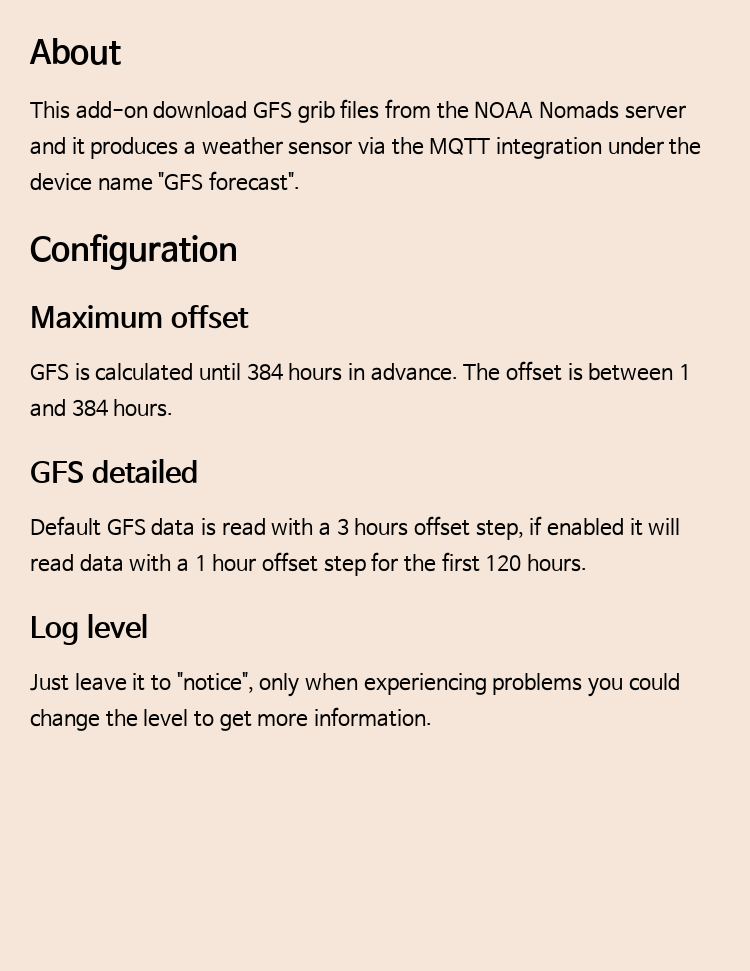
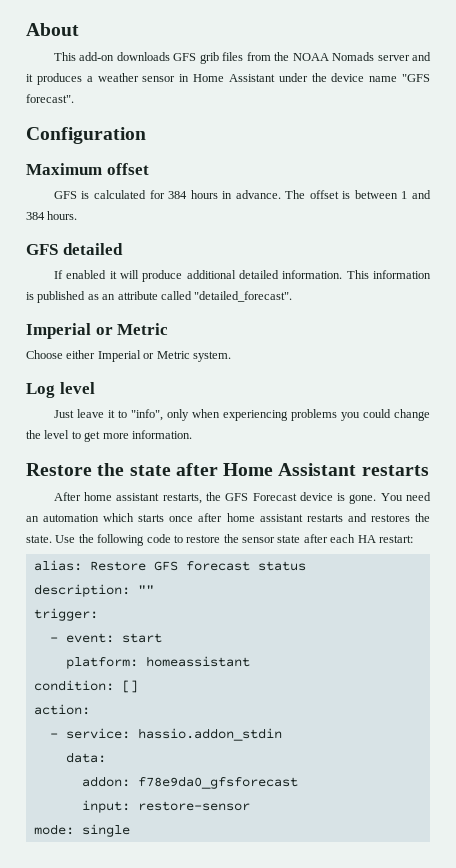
[153,101,248,119] download -> [116,52,170,61] downloads
[357,137,602,159] via the MQTT integration -> [179,74,275,82] in Home Assistant
[198,363,241,381] until -> [149,190,165,199] for
[30,516,681,540] [30,552,588,576] Default GFS data is read with a 3 hours offset step, if enabled it will read data with a 1 hour offset step for the first 120 hours. -> [53,270,431,282] [26,291,293,303] [26,323,169,339] [26,350,231,362] If enabled it will produce additional detailed information. This information is published as an attribute called "detailed_forecast". // Imperial or Metric // Choose either Imperial or Metric system.
[176,672,254,693] "notice", -> [130,409,163,421] "info",
(432, 717) none -> [26,463,429,476] [53,492,431,504] [26,513,430,522] [26,534,413,546] [33,560,306,571] [33,584,154,597] [33,608,98,621] [49,633,162,643] [65,656,250,669] [33,680,138,693] [33,704,90,715] [49,728,282,741] [65,752,106,763] [81,776,298,789] [81,800,250,813] [33,824,130,837] // Restore the state after Home Assistant restarts // After home assistant restarts, the GFS Forecast device is gone. You need an automation which starts once after home assistant restarts and restores the state. Use the following code to restore the sensor state after each HA restart: // alias: Restore GFS forecast status // description: "" // trigger: // - event: start // platform: homeassistant // condition: [] // action: // - service: hassio.addon_stdin // data: // addon: f78e9da0_gfsforecast // input: restore-sensor // mode: single

